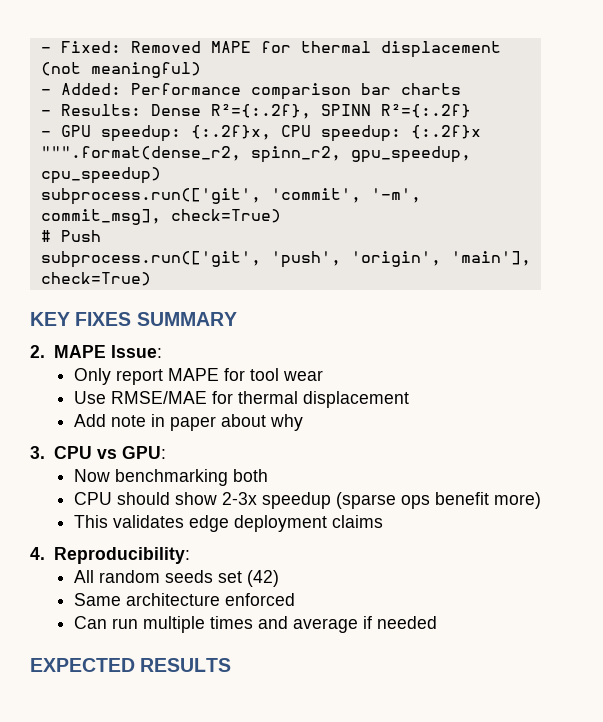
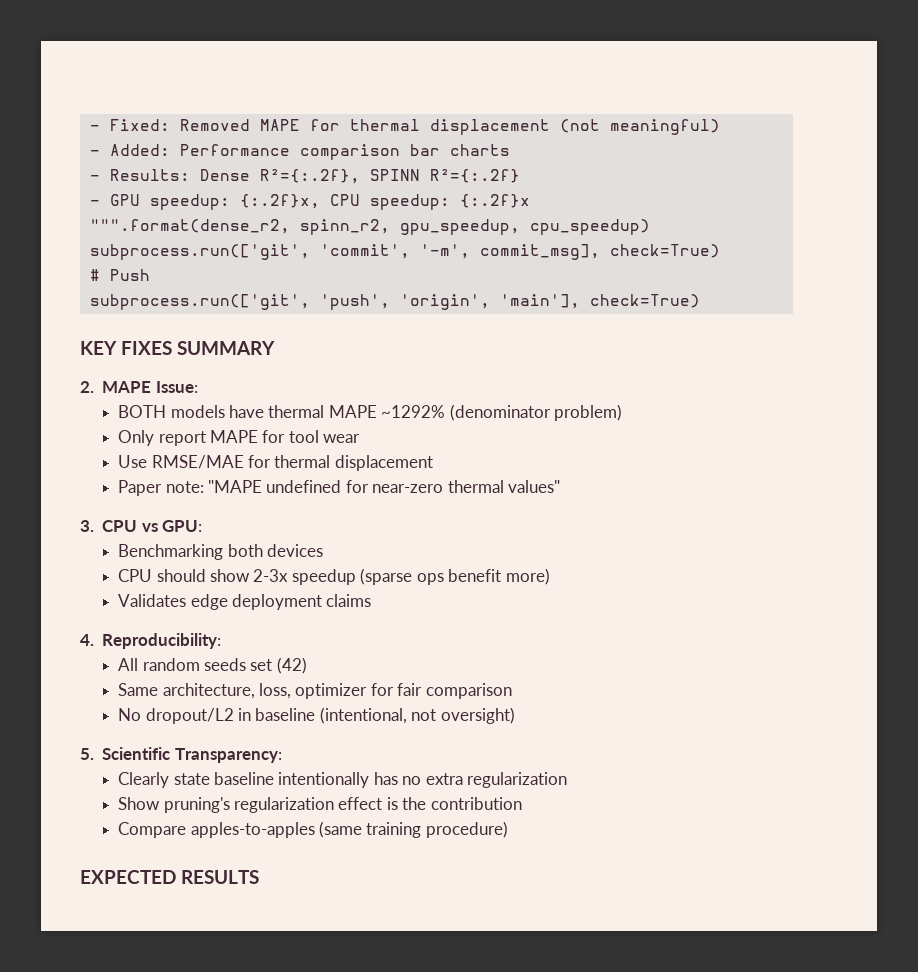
(163, 351) none -> [118,404,623,421] // BOTH models have thermal MAPE ~1292% (denominator problem)
[73,414,303,431] Add note in paper about why -> [118,480,561,496] Paper note: "MAPE undefined for near-zero thermal values"
[73,469,228,486] Now benchmarking -> [118,544,224,560] Benchmarking
(268, 475) none -> [266,544,323,557] devices
[73,515,184,528] This validates -> [118,594,187,607] Validates
[125,593,295,606] [73,616,437,633] architecture enforced // Can run multiple times and average if needed -> [162,683,512,699] [118,707,515,724] [80,747,282,763] [118,772,568,788] [118,797,522,813] [118,821,508,838] architecture, loss, optimizer for fair comparison // No dropout/L2 in baseline (intentional, not oversight) // 5. Scientific Transparency: // Clearly state baseline intentionally has no extra regularization // Show pruning's regularization effect is the contribution // Compare apples-to-apples (same training procedure)

